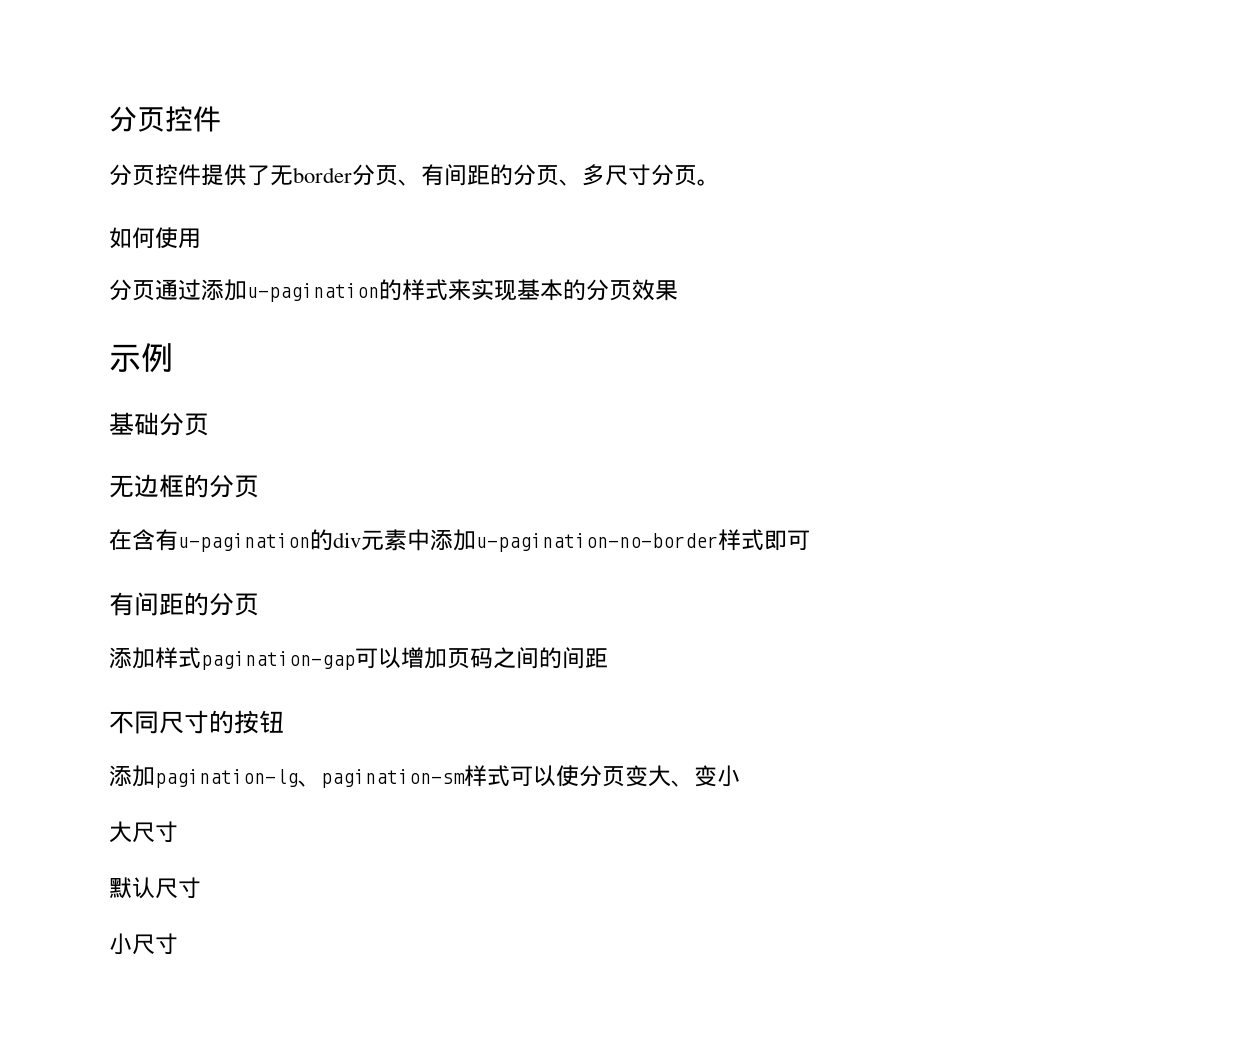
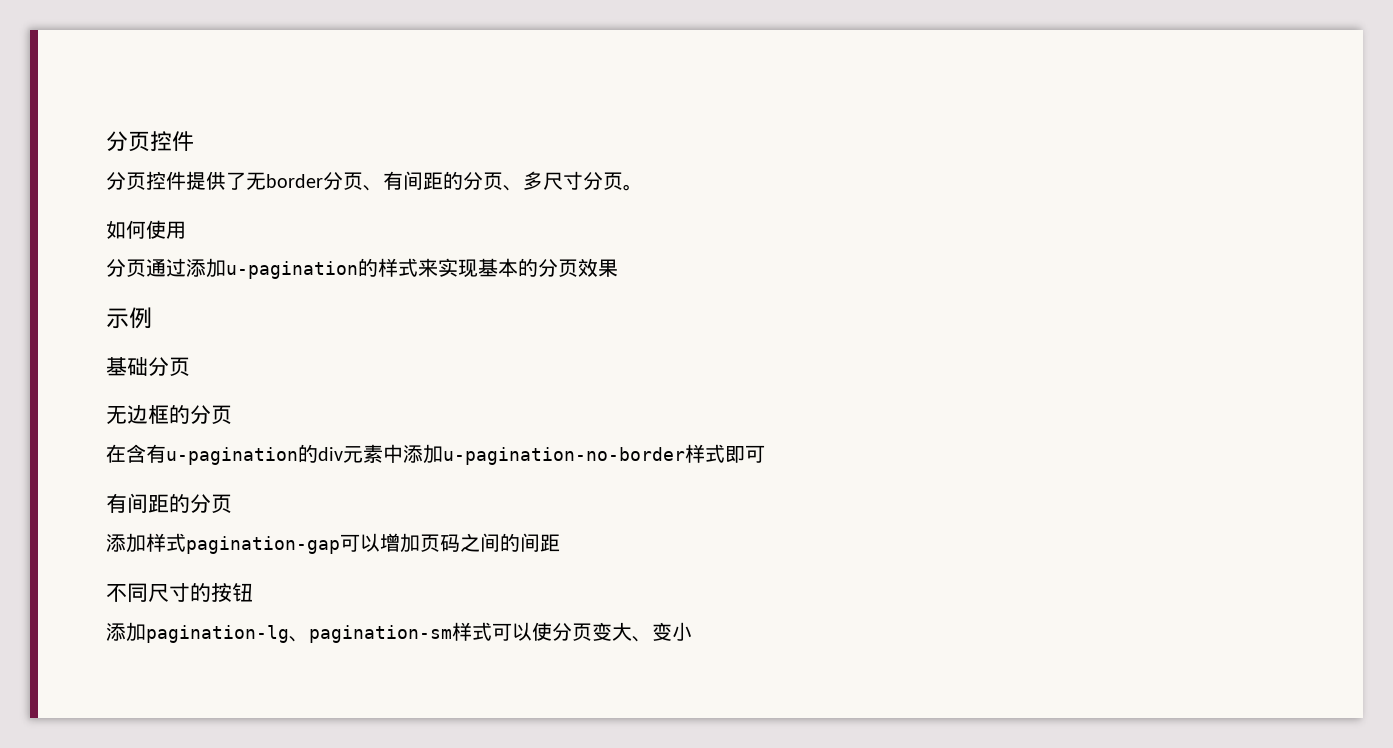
[109,821,178,843] [109,877,201,899] [109,933,178,955] // 大尺寸 // 默认尺寸 // 小尺寸 -> (692, 631) none

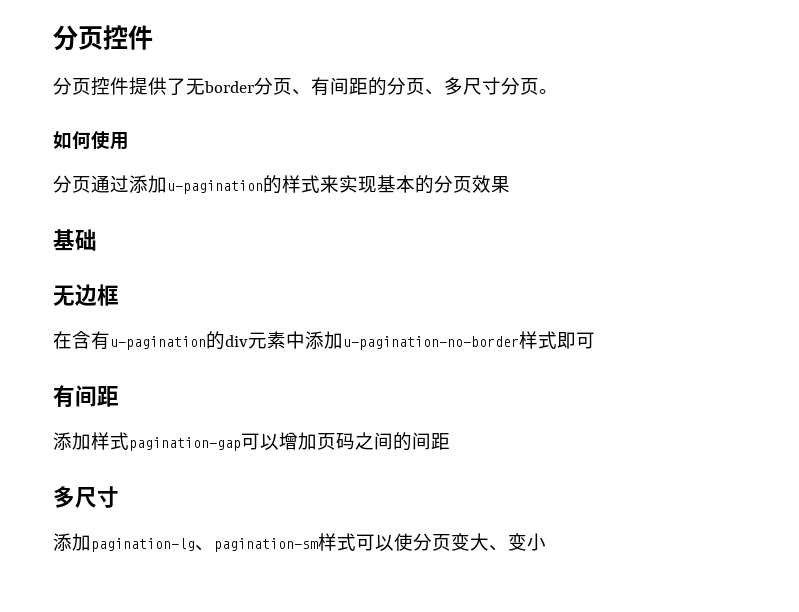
[106,307,152,329] // 示例 -> (510, 184) none
[148,357,190,376] 分页 -> (97, 240) none
[169,405,232,424] 的分页 -> (119, 295) none
[169,494,232,513] 的分页 -> (119, 396) none
[106,583,253,603] 不同尺寸的按钮 -> [53,486,119,508] 多尺寸

